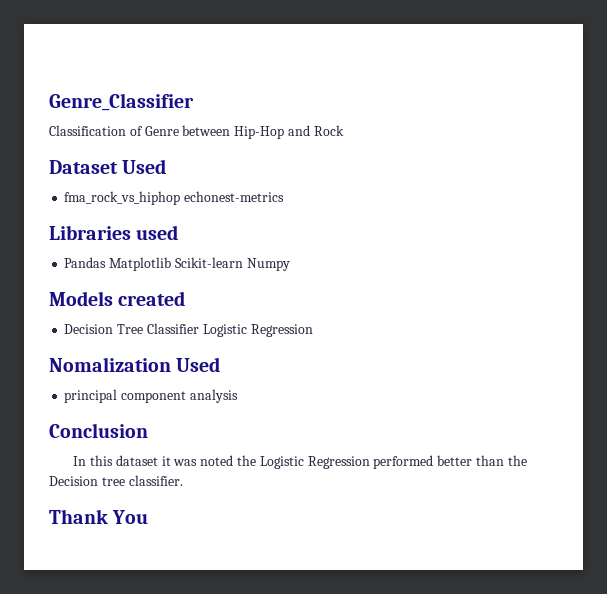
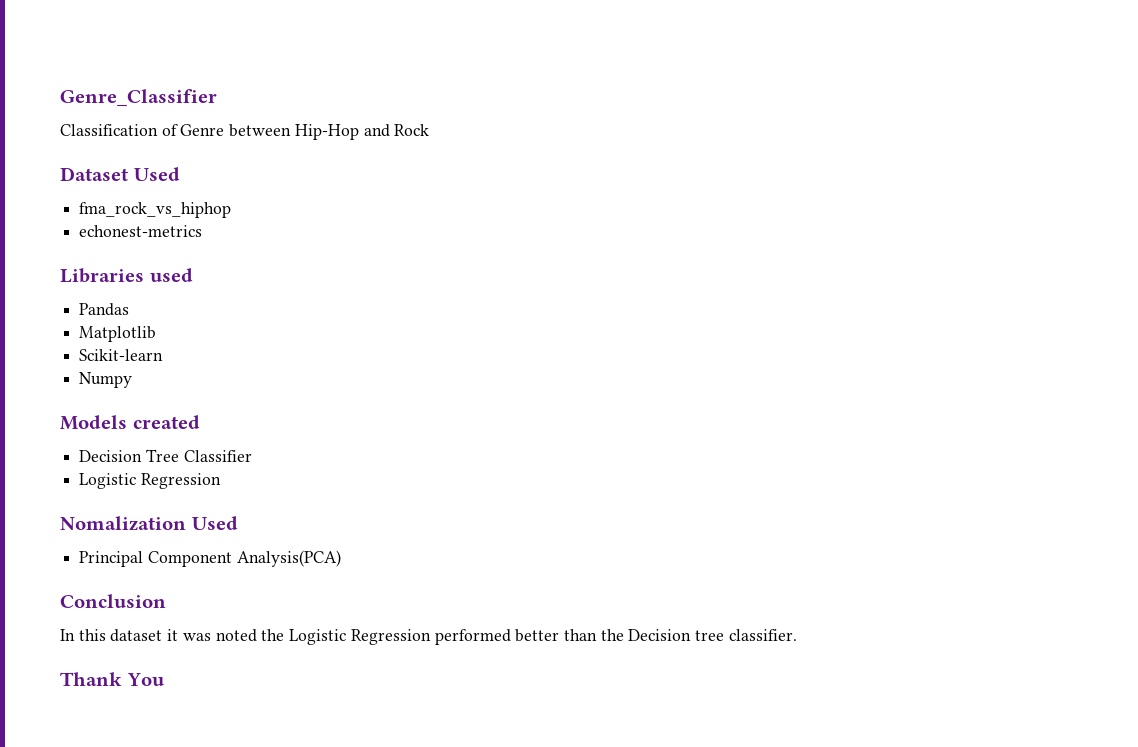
(181, 198) none -> (232, 210) //
(107, 262) none -> (130, 309) //
(172, 264) none -> (157, 334) //
(243, 262) none -> (164, 355) //
(199, 328) none -> (252, 456) //
[64,389,238,403] principal component analysis -> [79,550,341,567] Principal Component Analysis(PCA)

